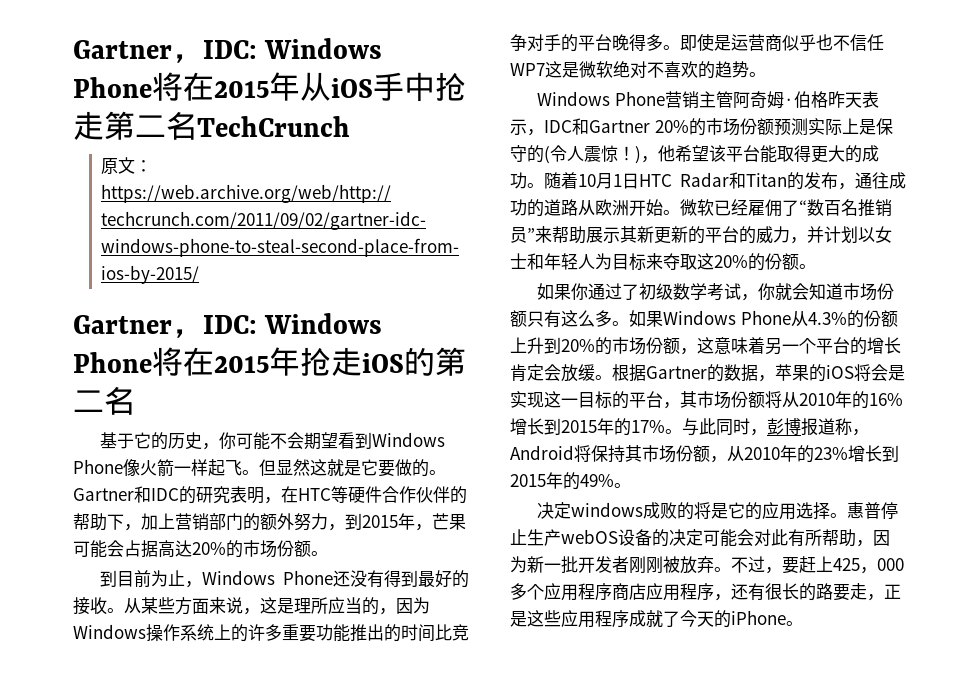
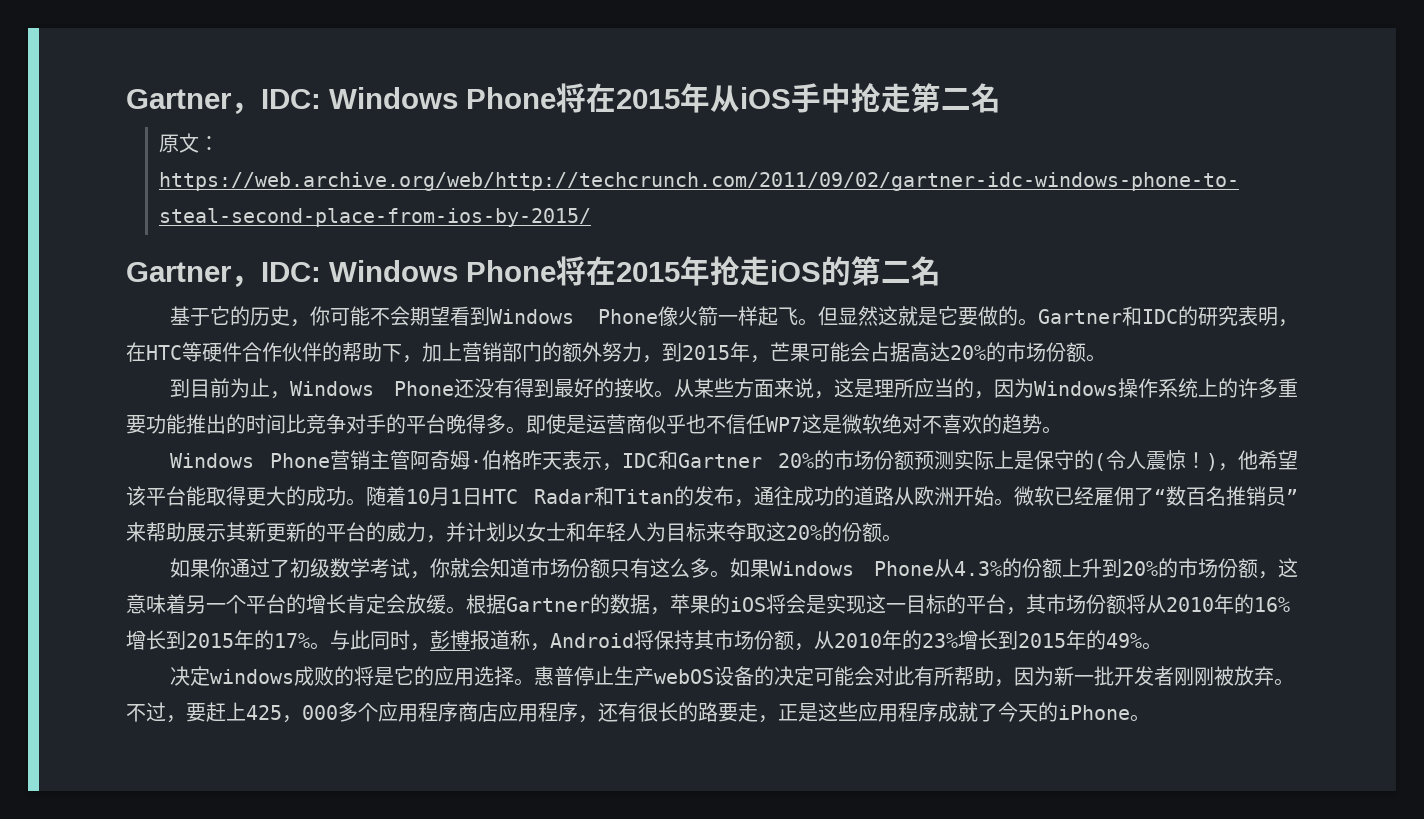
[197,116,350,137] TechCrunch -> (1001, 98) none

